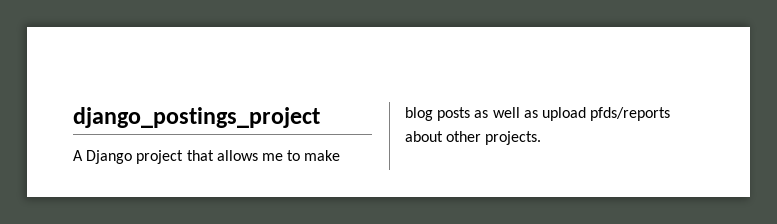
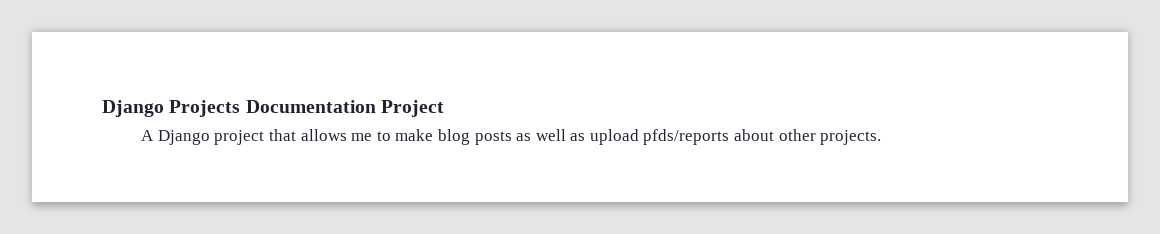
[73,107,320,128] django_postings_project -> [102,100,444,117] Django Projects Documentation Project

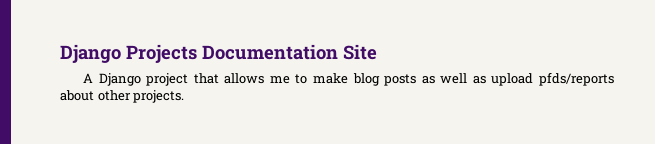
[380,100,444,117] Project -> [343,44,377,60] Site

